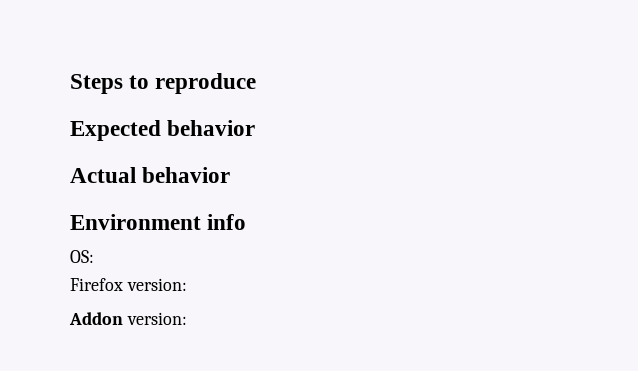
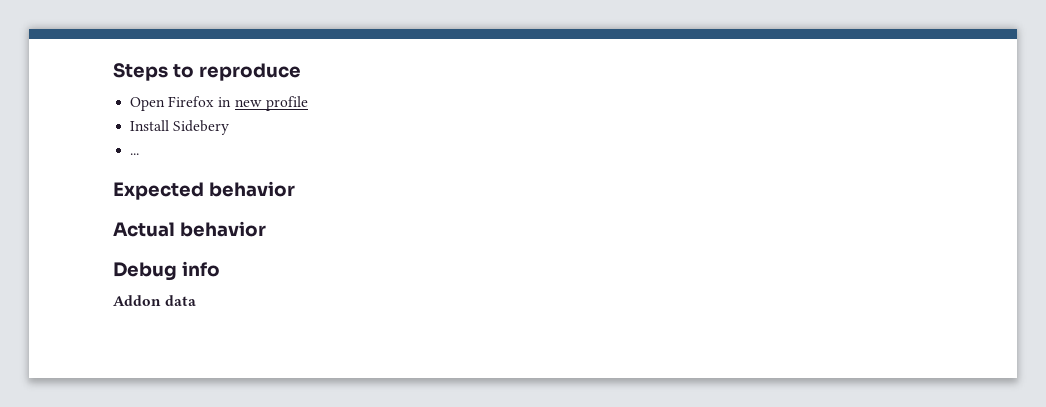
(257, 83) none -> [130,96,308,111] [130,120,230,135] [130,153,140,155] // Open Firefox in new profile // Install Sidebery // ...
[70,214,201,230] Environment -> [113,262,177,281] Debug
[70,250,94,263] [70,278,187,291] // OS: // Firefox version: -> (220, 269) none
[126,312,187,325] version: -> [165,295,197,306] data

